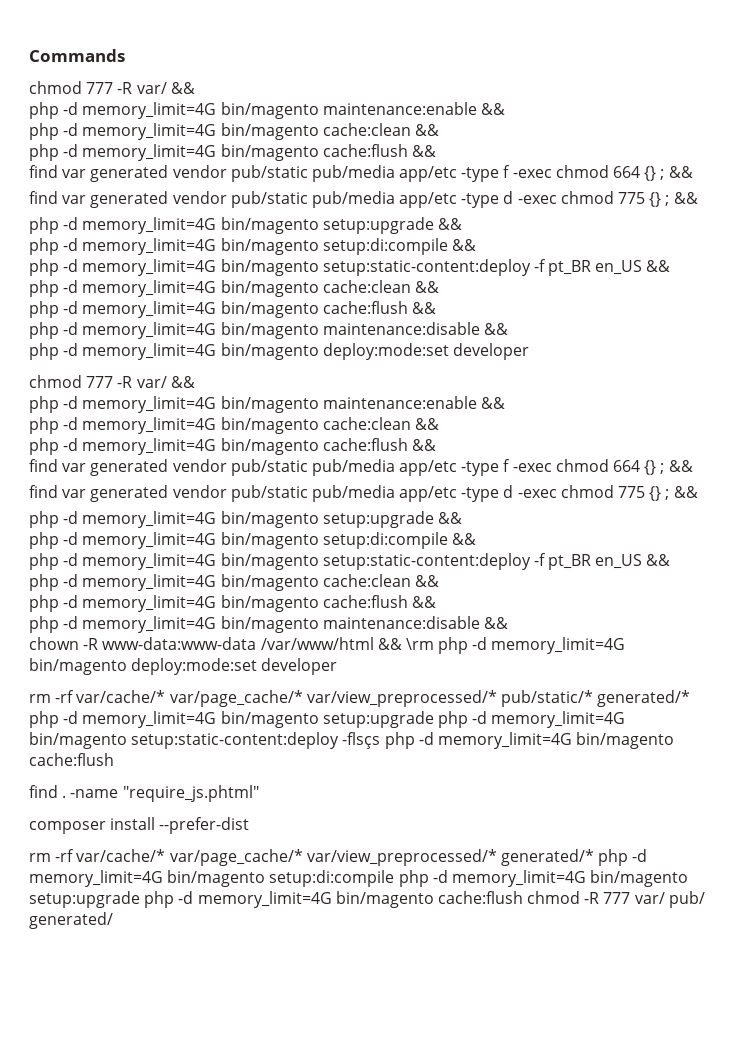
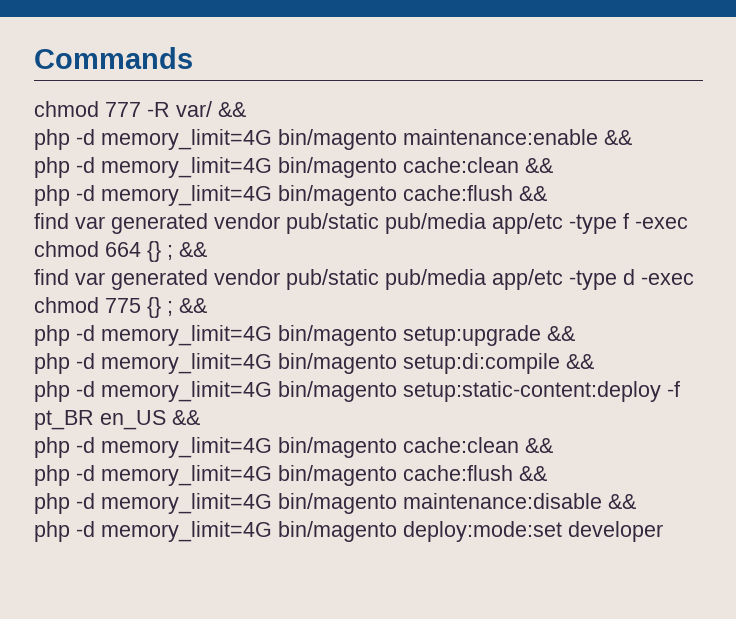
[29,375,195,388] [29,396,505,413] [29,417,439,434] [29,438,436,455] [29,459,693,476] [29,485,698,502] [29,511,462,528] [29,532,476,549] [29,553,671,570] [29,574,439,591] [29,595,436,612] [29,616,508,633] [29,637,626,654] [29,658,338,675] [29,690,691,707] [29,711,626,728] [29,732,675,749] [29,753,114,766] [29,785,259,802] [29,817,250,834] [29,849,648,866] [29,870,689,887] [29,891,705,908] [29,912,113,929] // chmod 777 -R var/ && // php -d memory_limit=4G bin/magento maintenance:enable && // php -d memory_limit=4G bin/magento cache:clean && // php -d memory_limit=4G bin/magento cache:flush && // find var generated vendor pub/static pub/media app/etc -type f -exec chmod 664 {} ; && // find var generated vendor pub/static pub/media app/etc -type d -exec chmod 775 {} ; && // php -d memory_limit=4G bin/magento setup:upgrade && // php -d memory_limit=4G bin/magento setup:di:compile && // php -d memory_limit=4G bin/magento setup:static-content:deploy -f pt_BR en_US && // php -d memory_limit=4G bin/magento cache:clean && // php -d memory_limit=4G bin/magento cache:flush && // php -d memory_limit=4G bin/magento maintenance:disable && // chown -R www-data:www-data /var/www/html && \rm php -d memory_limit=4G bin/magento deploy:mode:set developer // rm -rf var/cache/* var/page_cache/* var/view_preprocessed/* pub/static/* generated/* php -d memory_limit=4G bin/magento setup:upgrade php -d memory_limit=4G bin/magento setup:static-content:deploy -flsçs php -d memory_limit=4G bin/magento cache:flush // find . -name "require_js.phtml" // composer install --prefer-dist // rm -rf var/cache/* var/page_cache/* var/view_preprocessed/* generated/* php -d memory_limit=4G bin/magento setup:di:compile php -d memory_limit=4G bin/magento setup:upgrade php -d memory_limit=4G bin/magento cache:flush chmod -R 777 var/ pub/ generated/ -> (663, 531) none

